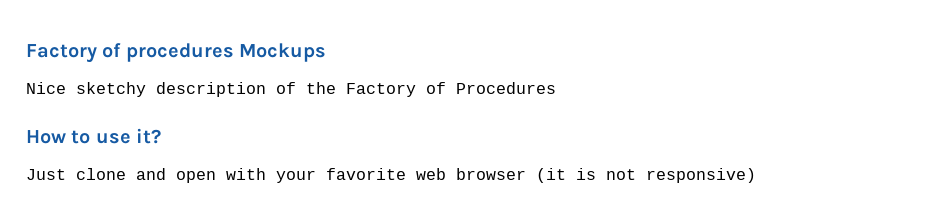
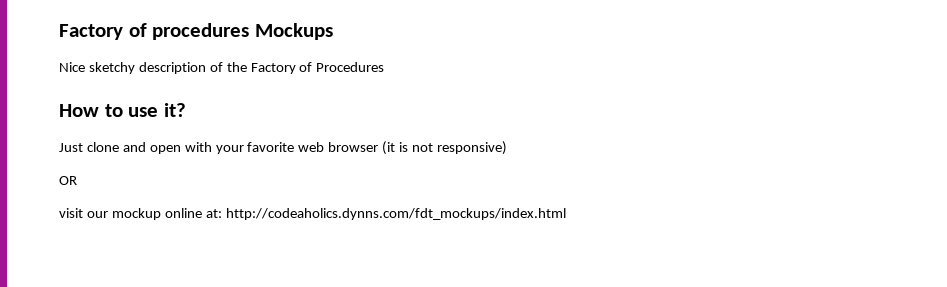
(756, 175) none -> [59,176,77,185] [59,208,566,220] // OR // visit our mockup online at: http://codeaholics.dynns.com/fdt_mockups/index.html

